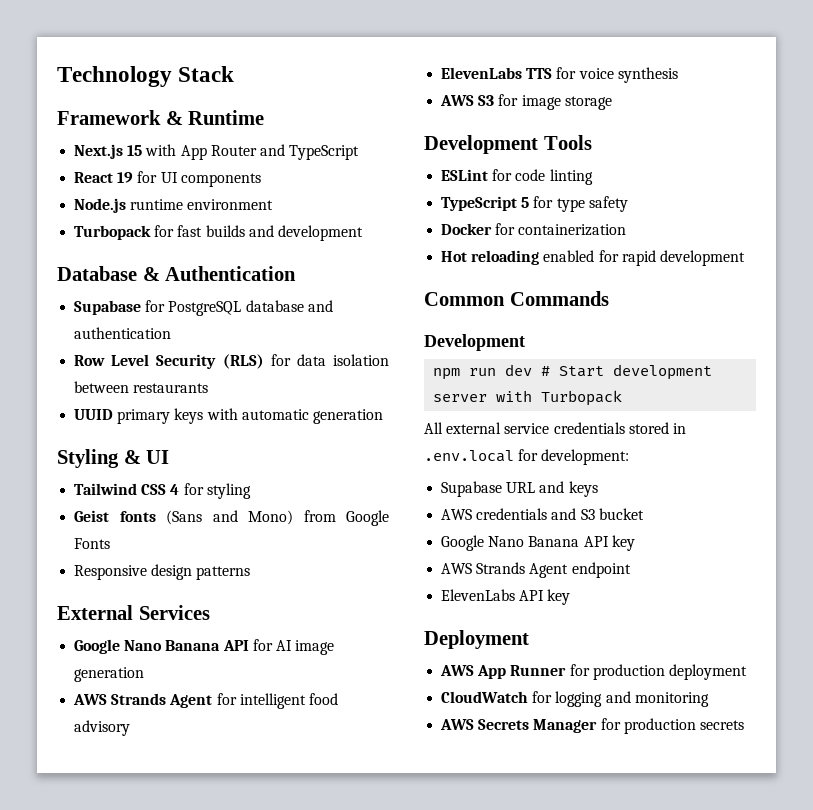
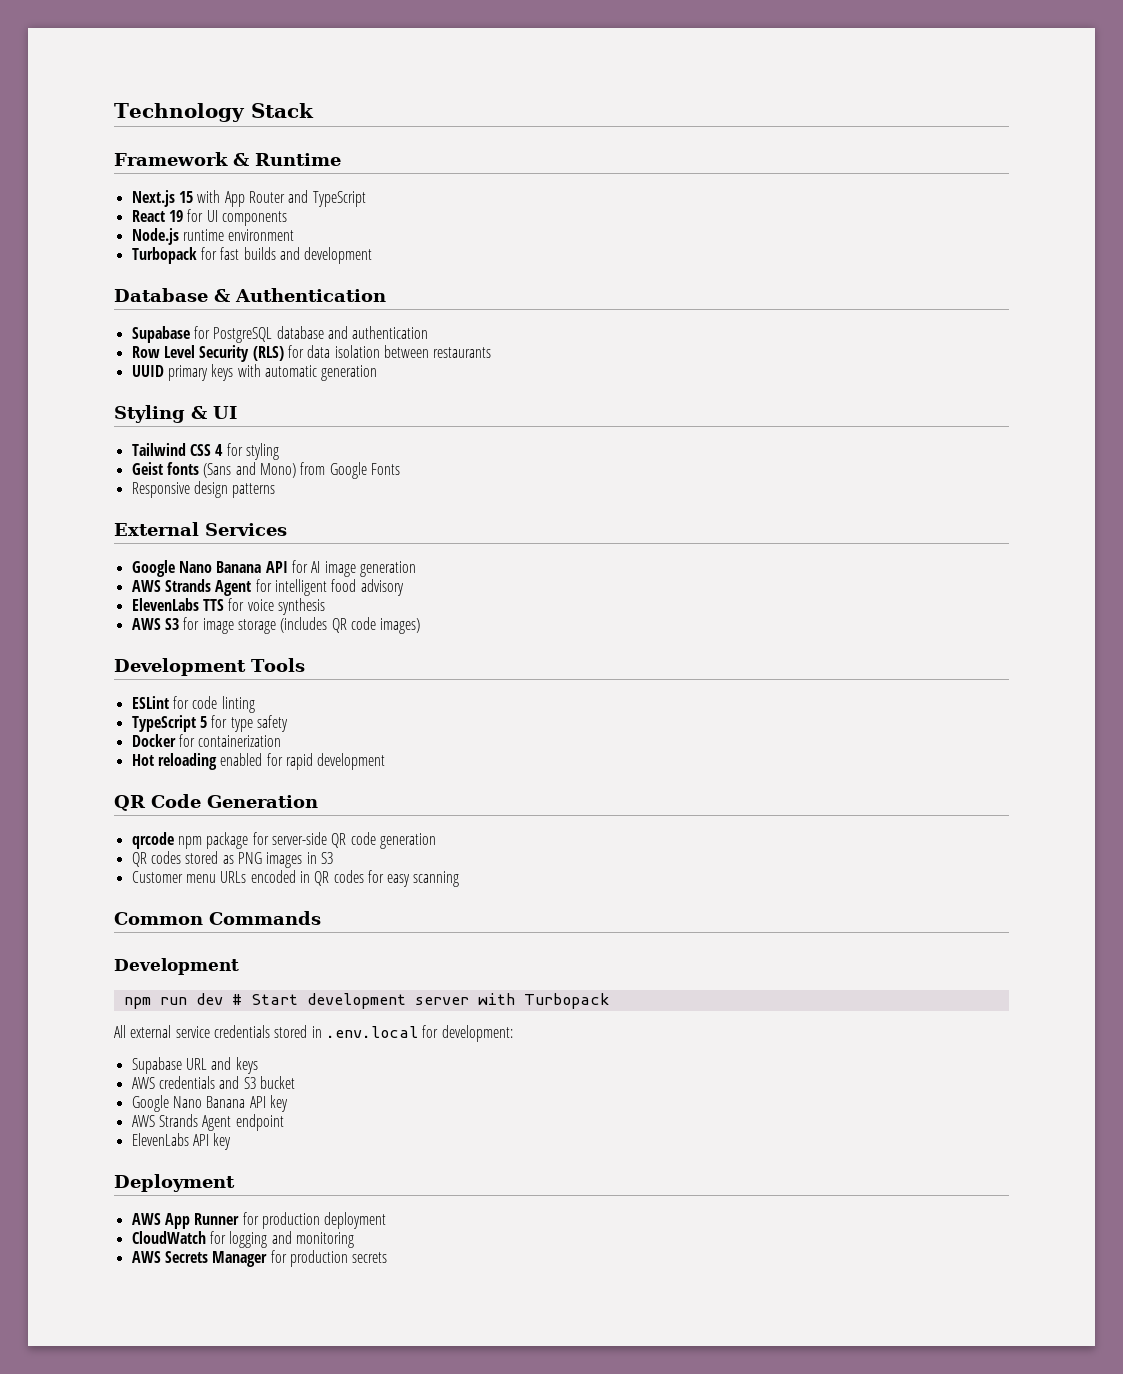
(612, 103) none -> [280,617,421,634] (includes QR code images)
(745, 258) none -> [114,794,318,811] [131,832,436,849] [131,851,333,868] [131,870,460,887] // QR Code Generation // qrcode npm package for server-side QR code generation // QR codes stored as PNG images in S3 // Customer menu URLs encoded in QR codes for easy scanning

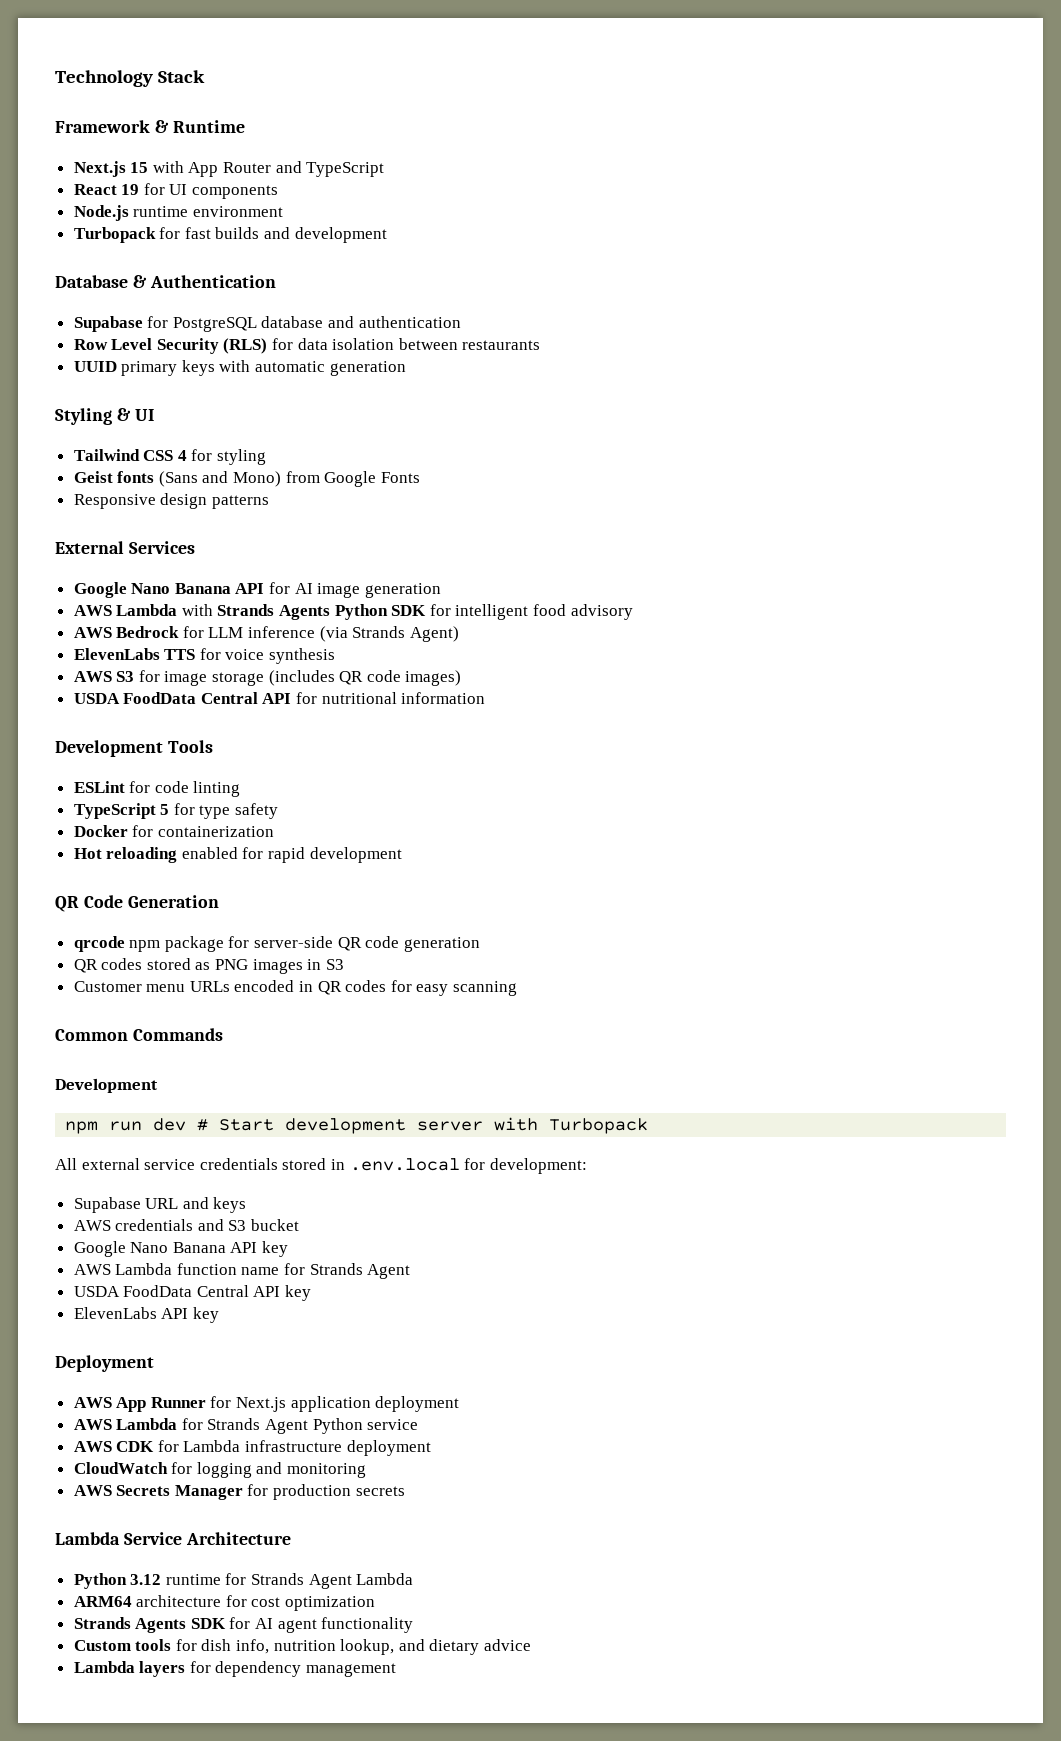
[164,579,404,596] Strands Agent for intelligent food advisory -> [116,604,633,620] [73,626,459,642] Lambda with Strands Agents Python SDK for intelligent food advisory // AWS Bedrock for LLM inference (via Strands Agent)
(421, 626) none -> [73,692,486,704] // USDA FoodData Central API for nutritional information
[158,1114,284,1131] Strands Agent endpoint -> [115,1263,411,1279] [73,1285,312,1301] Lambda function name for Strands Agent // USDA FoodData Central API key
[261,1212,320,1229] production -> [236,1396,460,1412] [73,1418,419,1434] [73,1440,343,1452] Next.js application deployment // AWS Lambda for Strands Agent Python service // AWS CDK for Lambda infrastructure
(388, 1257) none -> [55,1532,291,1545] [73,1573,414,1589] [73,1595,376,1611] [73,1617,414,1633] [73,1639,532,1655] [73,1661,397,1677] // Lambda Service Architecture // Python 3.12 runtime for Strands Agent Lambda // ARM64 architecture for cost optimization // Strands Agents SDK for AI agent functionality // Custom tools for dish info, nutrition lookup, and dietary advice // Lambda layers for dependency management

